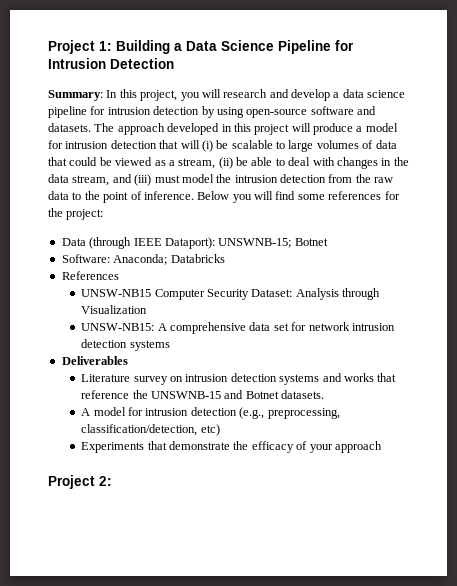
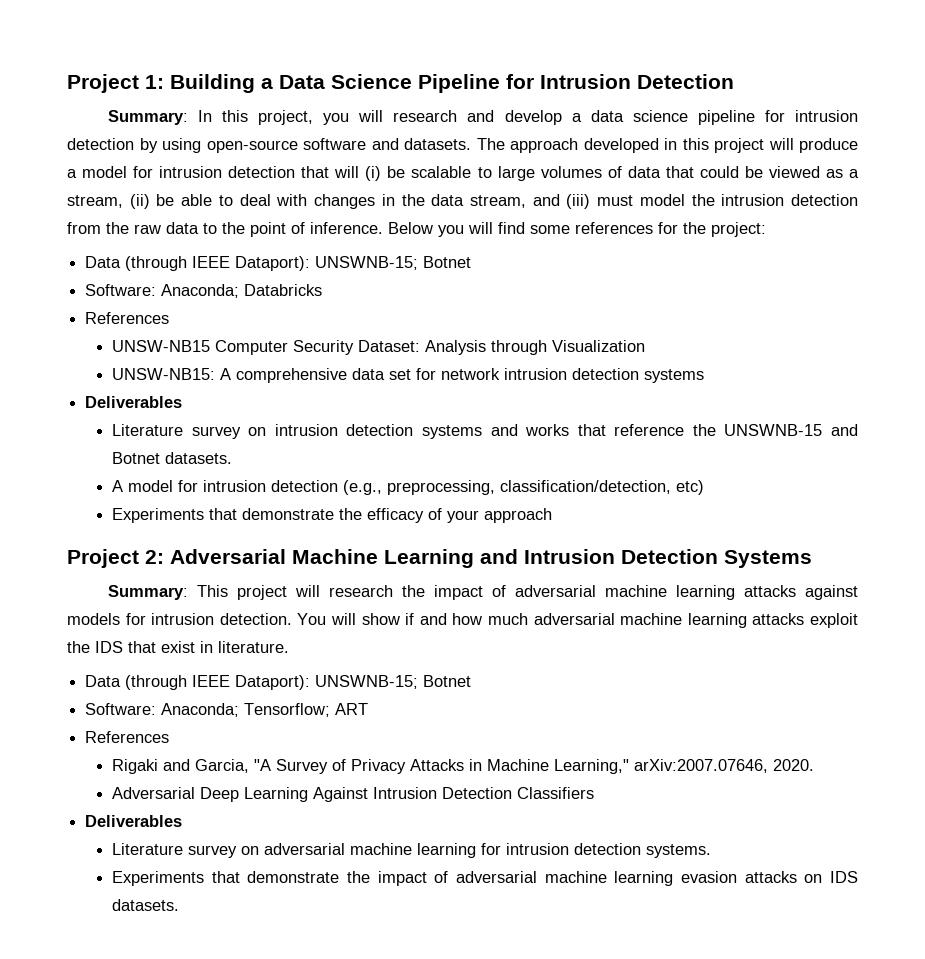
(112, 481) none -> [170,549,812,568] [107,585,858,600] [67,613,859,628] [67,641,289,653] [85,675,472,690] [85,703,369,717] [85,731,170,743] [112,759,815,774] [112,787,595,802] [85,815,183,827] [112,843,712,858] [112,871,859,886] [112,899,180,911] Adversarial Machine Learning and Intrusion Detection Systems // Summary: This project will research the impact of adversarial machine learning attacks against models for intrusion detection. You will show if and how much adversarial machine learning attacks exploit the IDS that exist in literature. // Data (through IEEE Dataport): UNSWNB-15; Botnet // Software: Anaconda; Tensorflow; ART // References // Rigaki and Garcia, "A Survey of Privacy Attacks in Machine Learning," arXiv:2007.07646, 2020. // Adversarial Deep Learning Against Intrusion Detection Classifiers // Deliverables // Literature survey on adversarial machine learning for intrusion detection systems. // Experiments that demonstrate the impact of adversarial machine learning evasion attacks on IDS datasets.

